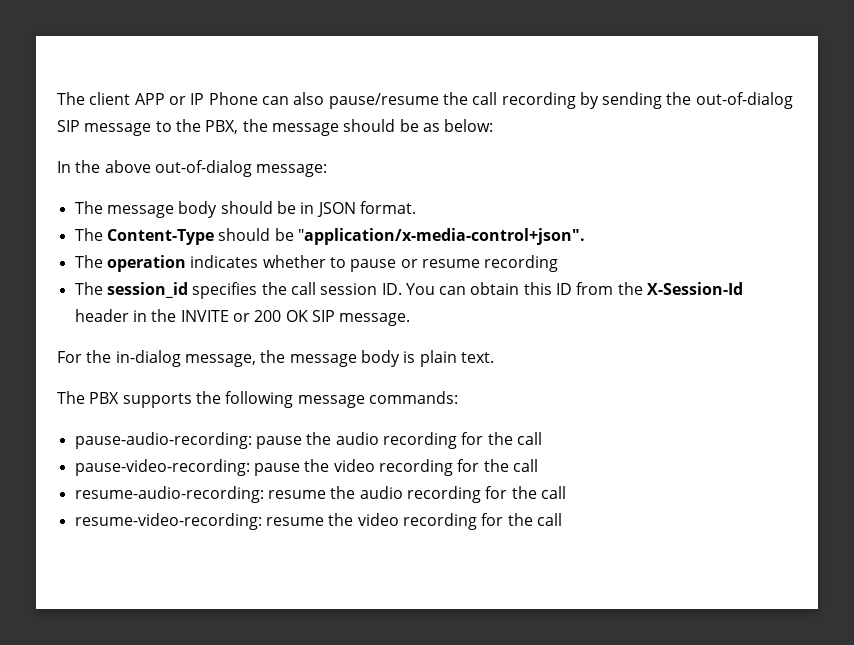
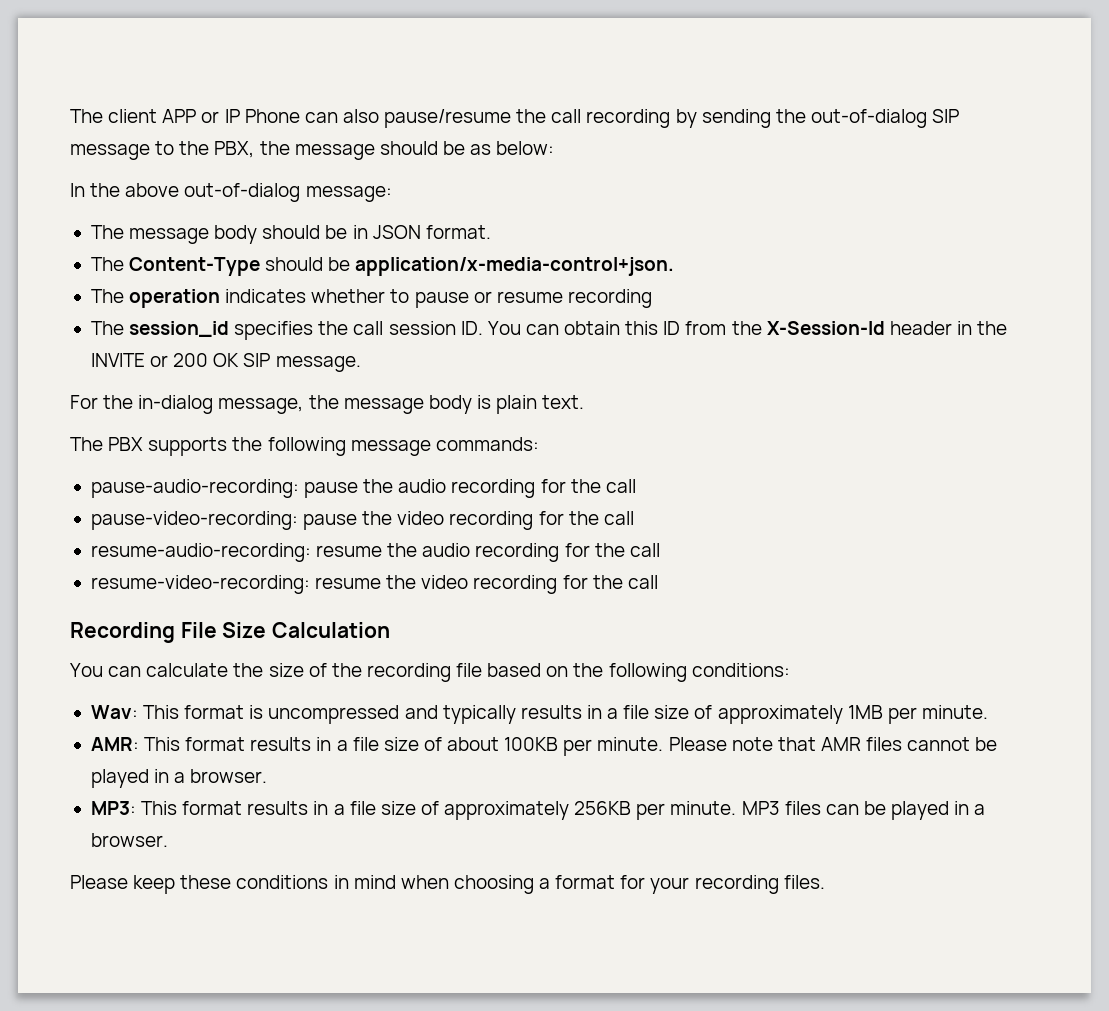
[297,228,585,245] "application/x-media-control+json". -> [355,257,675,276] application/x-media-control+json.
(562, 519) none -> [70,622,391,643] [70,663,790,682] [90,705,988,724] [90,737,998,756] [90,769,268,788] [90,801,986,820] [90,833,168,847] [70,875,825,894] // Recording File Size Calculation // You can calculate the size of the recording file based on the following conditions: // Wav: This format is uncompressed and typically results in a file size of approximately 1MB per minute. // AMR: This format results in a file size of about 100KB per minute. Please note that AMR files cannot be played in a browser. // MP3: This format results in a file size of approximately 256KB per minute. MP3 files can be played in a browser. // Please keep these conditions in mind when choosing a format for your recording files.

